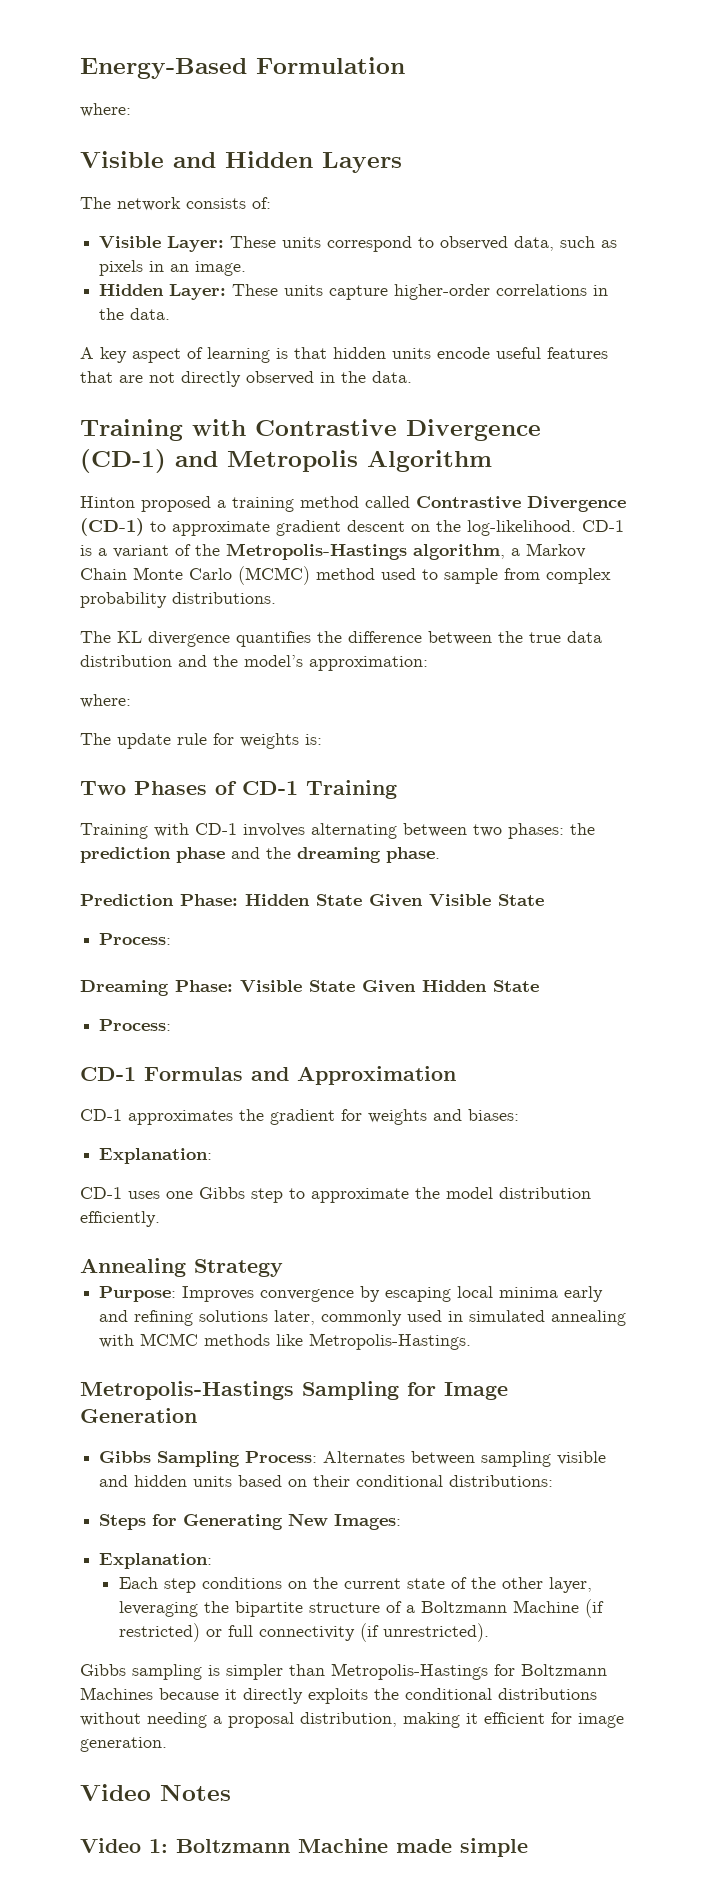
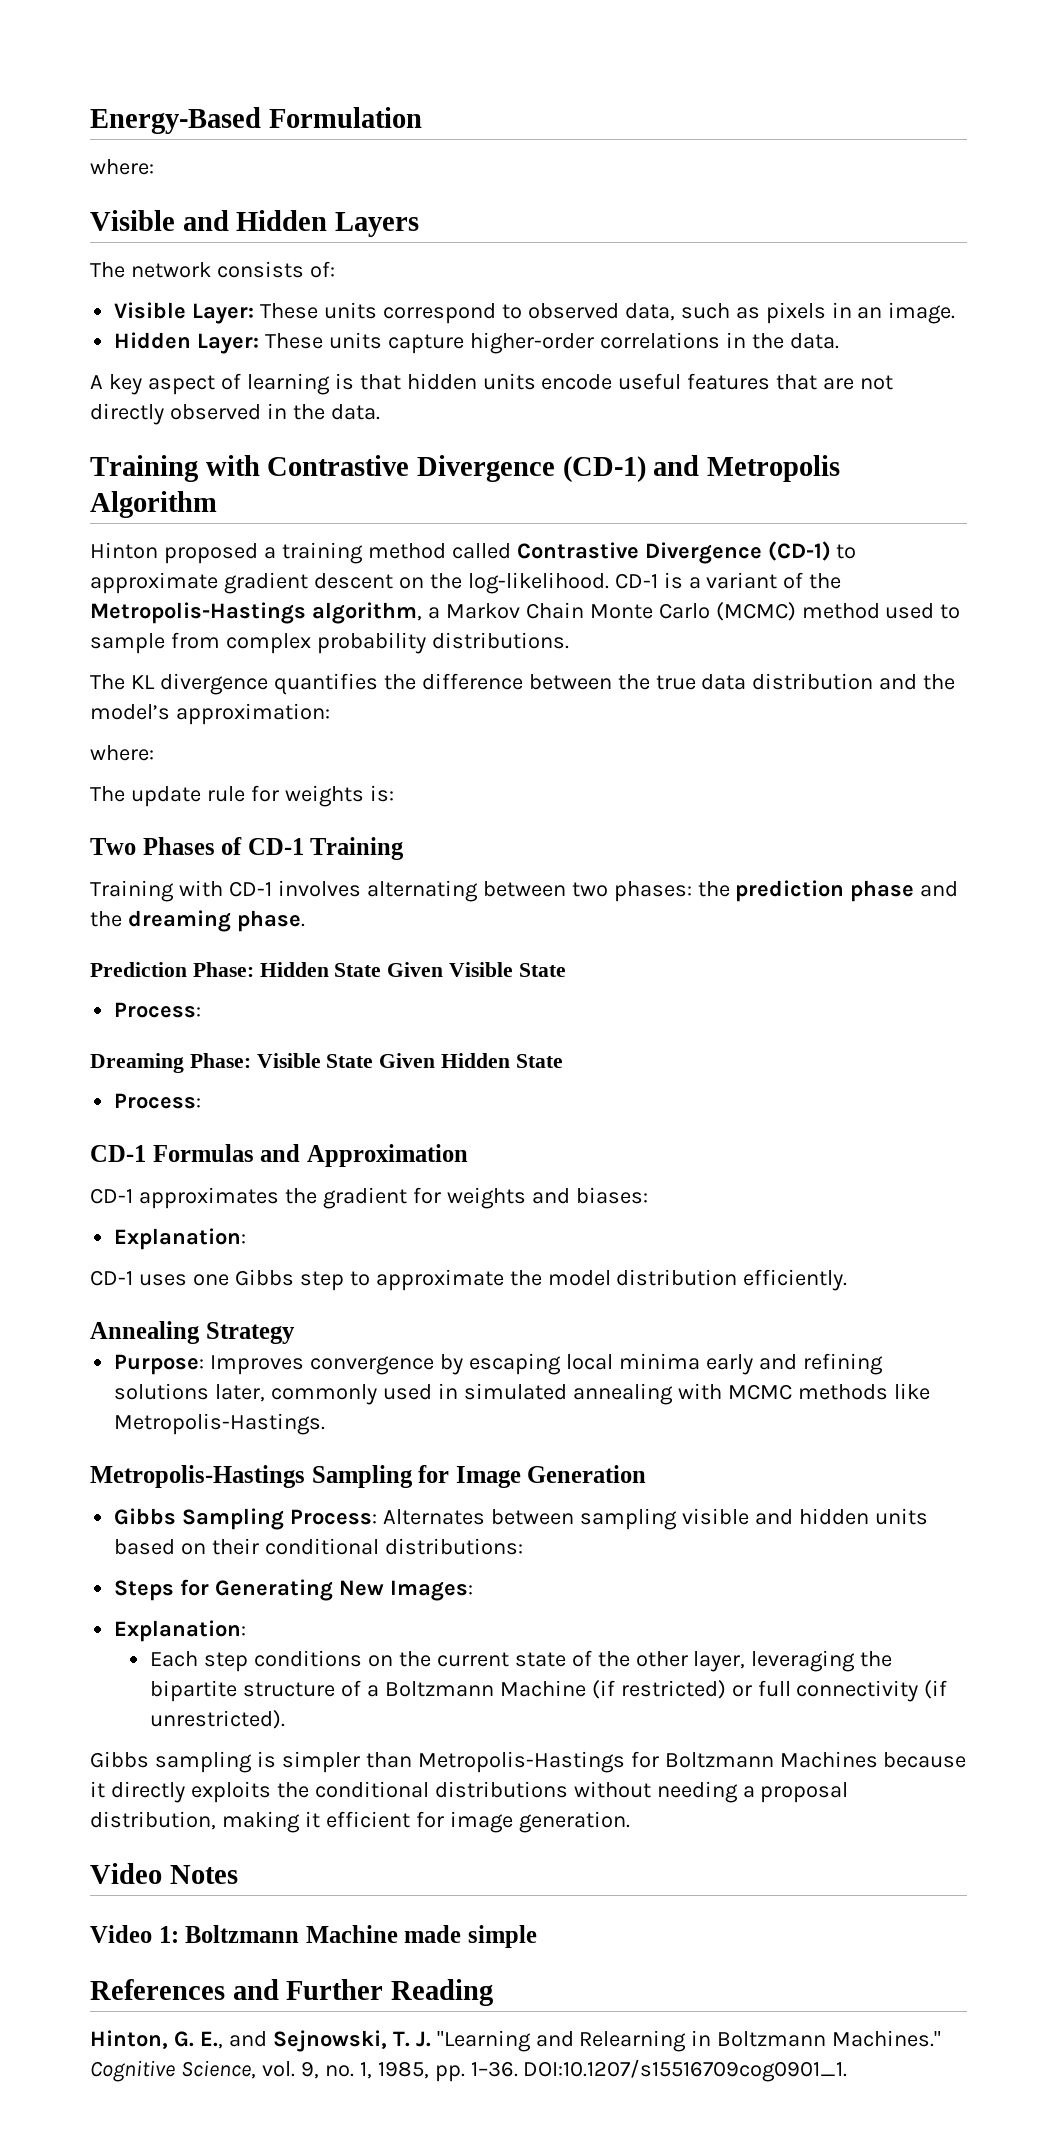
(528, 1847) none -> [90,1979,494,2006] [90,2030,942,2052] [90,2059,848,2082] // References and Further Reading // Hinton, G. E., and Sejnowski, T. J. "Learning and Relearning in Boltzmann Machines." Cognitive Science, vol. 9, no. 1, 1985, pp. 1–36. DOI:10.1207/s15516709cog0901_1.

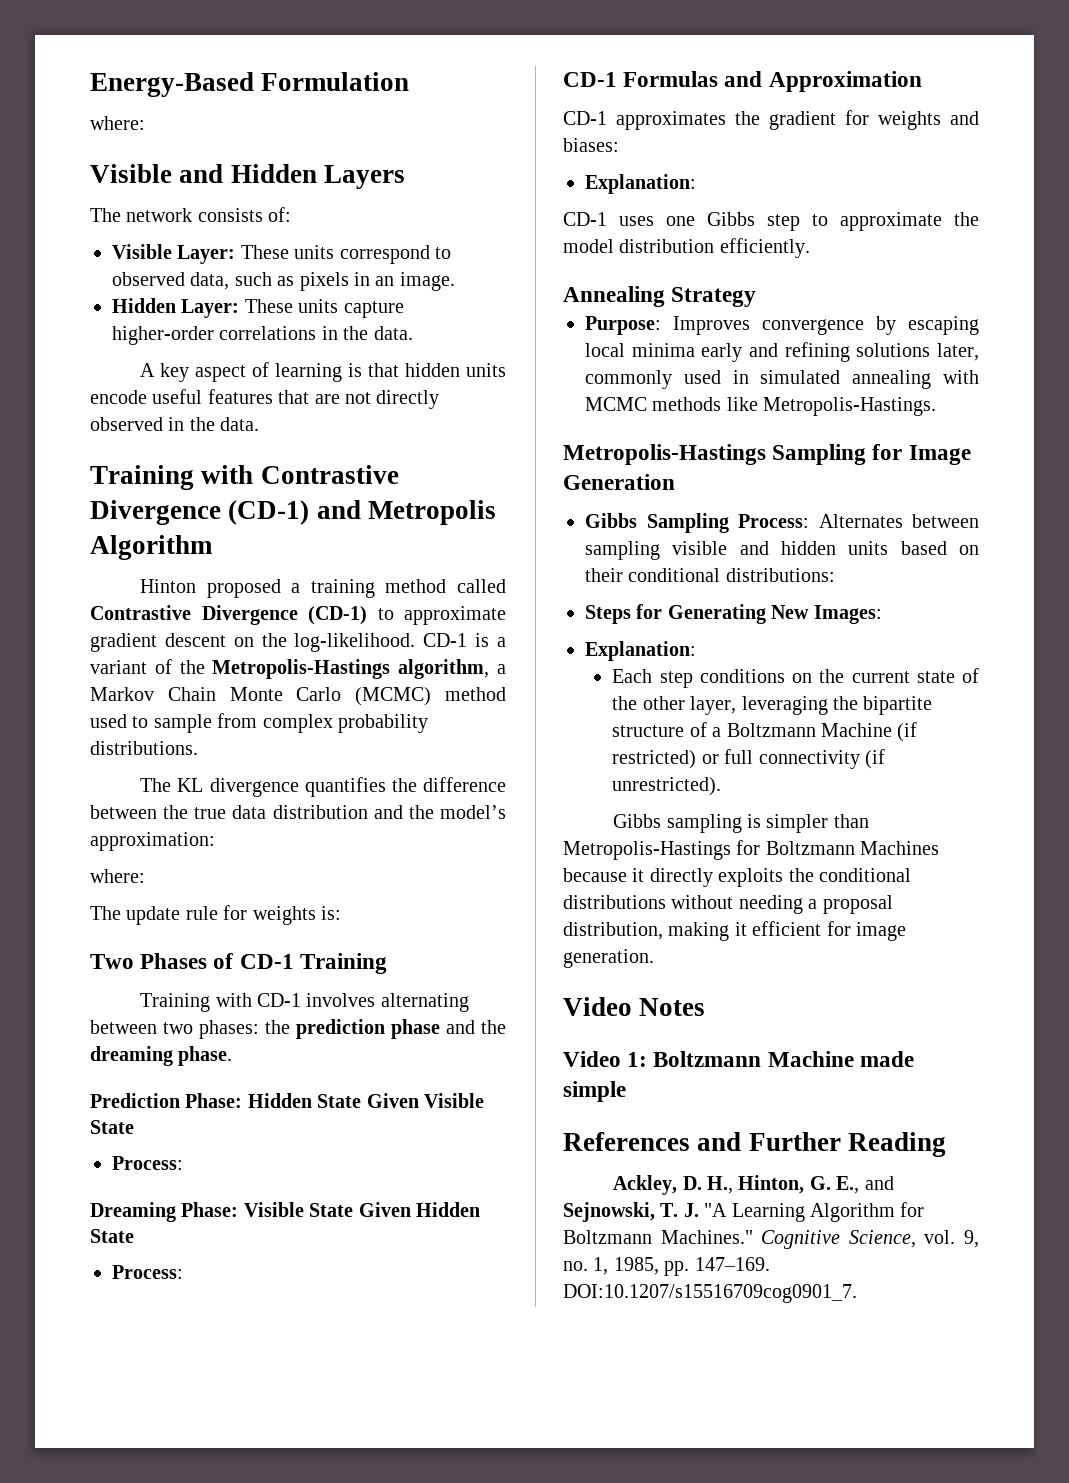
(494, 1992) none -> [613,1175,734,1195] Ackley, D. H.,
[436,2030,712,2052] "Learning and Relearning in -> [704,1202,925,1222] "A Learning Algorithm for
[470,2059,848,2082] 1–36. DOI:10.1207/s15516709cog0901_1. -> [694,1257,770,1271] [563,1284,857,1303] 147–169. DOI:10.1207/s15516709cog0901_7.

